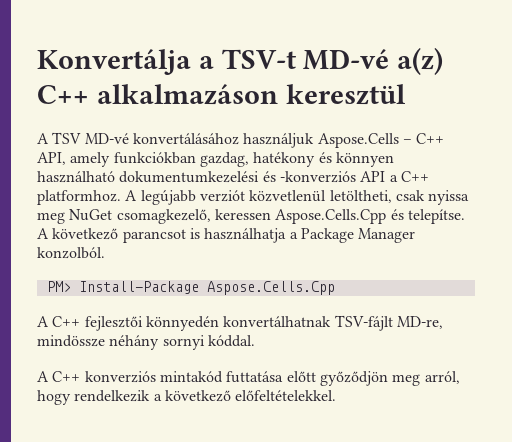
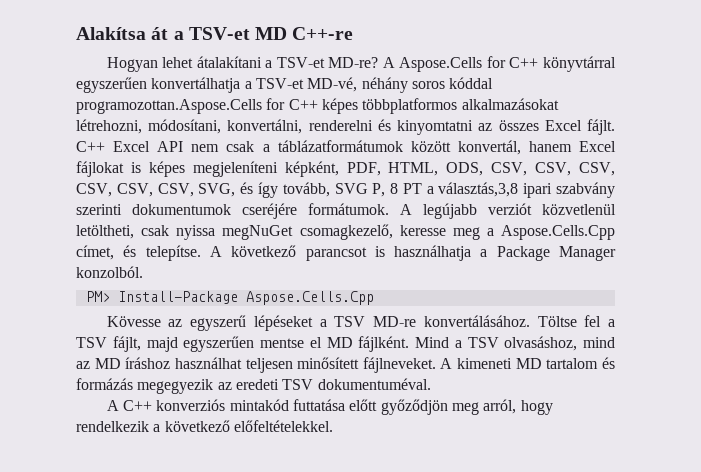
[37,47,444,75] [37,84,406,105] [37,132,445,148] [37,152,394,167] [37,171,429,183] [37,190,121,205] Konvertálja a TSV-t MD-vé a(z) C++ alkalmazáson keresztül // A TSV MD-vé konvertálásához használjuk Aspose.Cells – C++ API, amely funkciókban gazdag, hatékony és könnyen használható dokumentumkezelési és -konverziós API a C++ platformhoz. -> [76,27,354,40] [106,56,616,72] [76,77,494,93] [76,98,559,114] [76,119,615,135] [76,140,616,155] [76,161,615,177] [76,182,615,198] [76,203,389,219] Alakítsa át a TSV-et MD C++-re // Hogyan lehet átalakítani a TSV-et MD-re? A Aspose.Cells for C++ könyvtárral egyszerűen konvertálhatja a TSV-et MD-vé, néhány soros kóddal programozottan.Aspose.Cells for C++ képes többplatformos alkalmazásokat létrehozni, módosítani, konvertálni, renderelni és kinyomtatni az összes Excel fájlt. C++ Excel API nem csak a táblázatformátumok között konvertál, hanem Excel fájlokat is képes megjeleníteni képként, PDF, HTML, ODS, CSV, CSV, CSV, CSV, CSV, CSV, SVG, és így tovább, SVG P, 8 PT a választás,3,8 ipari szabvány szerinti dokumentumok cseréjére formátumok.
[37,209,387,224] meg NuGet csomagkezelő, keressen Aspose.Cells.Cpp -> [222,224,615,240] [76,245,114,260] megNuGet csomagkezelő, keresse meg a Aspose.Cells.Cpp címet,
[37,315,443,331] [37,335,255,350] A C++ fejlesztői könnyedén konvertálhatnak TSV-fájlt MD-re, mindössze néhány sornyi kóddal. -> [106,315,615,331] [76,336,615,352] [76,357,615,373] [76,378,431,394] Kövesse az egyszerű lépéseket a TSV MD-re konvertálásához. Töltse fel a TSV fájlt, majd egyszerűen mentse el MD fájlként. Mind a TSV olvasáshoz, mind az MD íráshoz használhat teljesen minősített fájlneveket. A kimeneti MD tartalom és formázás megegyezik az eredeti TSV dokumentuméval.

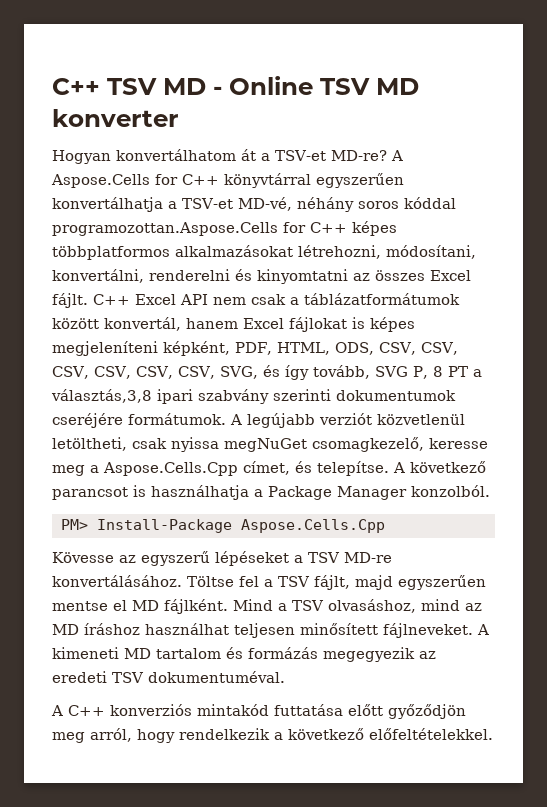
[76,27,354,40] Alakítsa át a TSV-et MD C++-re -> [52,76,419,95] [52,109,179,127] C++ TSV MD - Online TSV MD konverter
[162,56,262,68] lehet átalakítani -> [116,149,256,161] konvertálhatom át

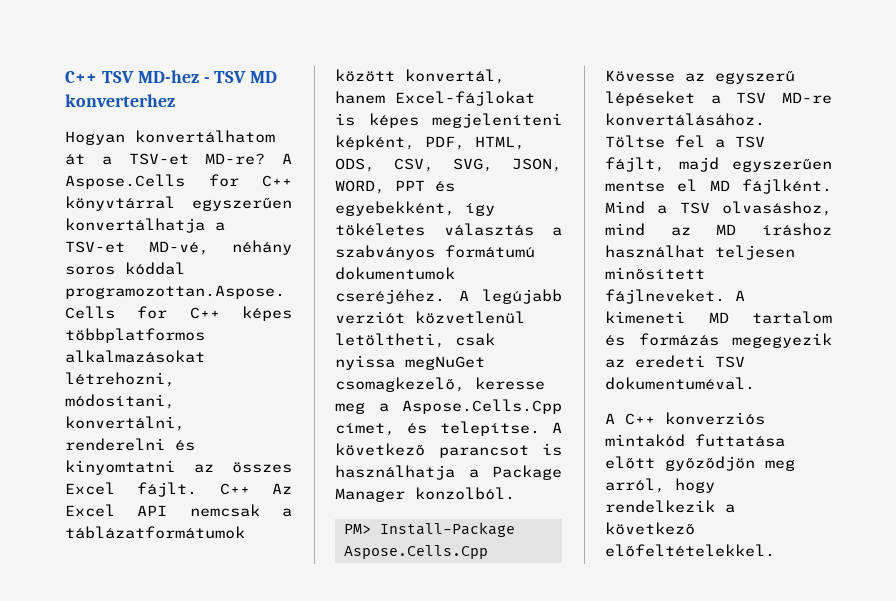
[163,76,419,95] [52,109,179,127] MD - Online TSV MD konverter -> [137,70,278,83] [65,94,175,107] MD-hez - TSV MD konverterhez
(130, 299) none -> [272,483,292,494] Az
[213,294,286,305] nem csak -> [189,504,260,517] nemcsak
[243,317,347,332] Excel fájlokat -> [395,91,535,106] Excel-fájlokat
[420,342,458,355] [52,365,482,380] [51,389,456,404] [52,413,226,428] CSV, CSV, CSV, CSV, CSV, SVG, és így tovább, SVG P, 8 PT a választás,3,8 ipari szabvány szerinti dokumentumok cseréjére formátumok. -> [453,158,562,172] [335,180,455,194] [335,201,495,216] [335,223,562,236] [335,245,535,260] [335,267,455,280] [335,289,445,304] SVG, JSON, WORD, PPT és egyebekként, így tökéletes választás a szabványos formátumú dokumentumok cseréjéhez.

